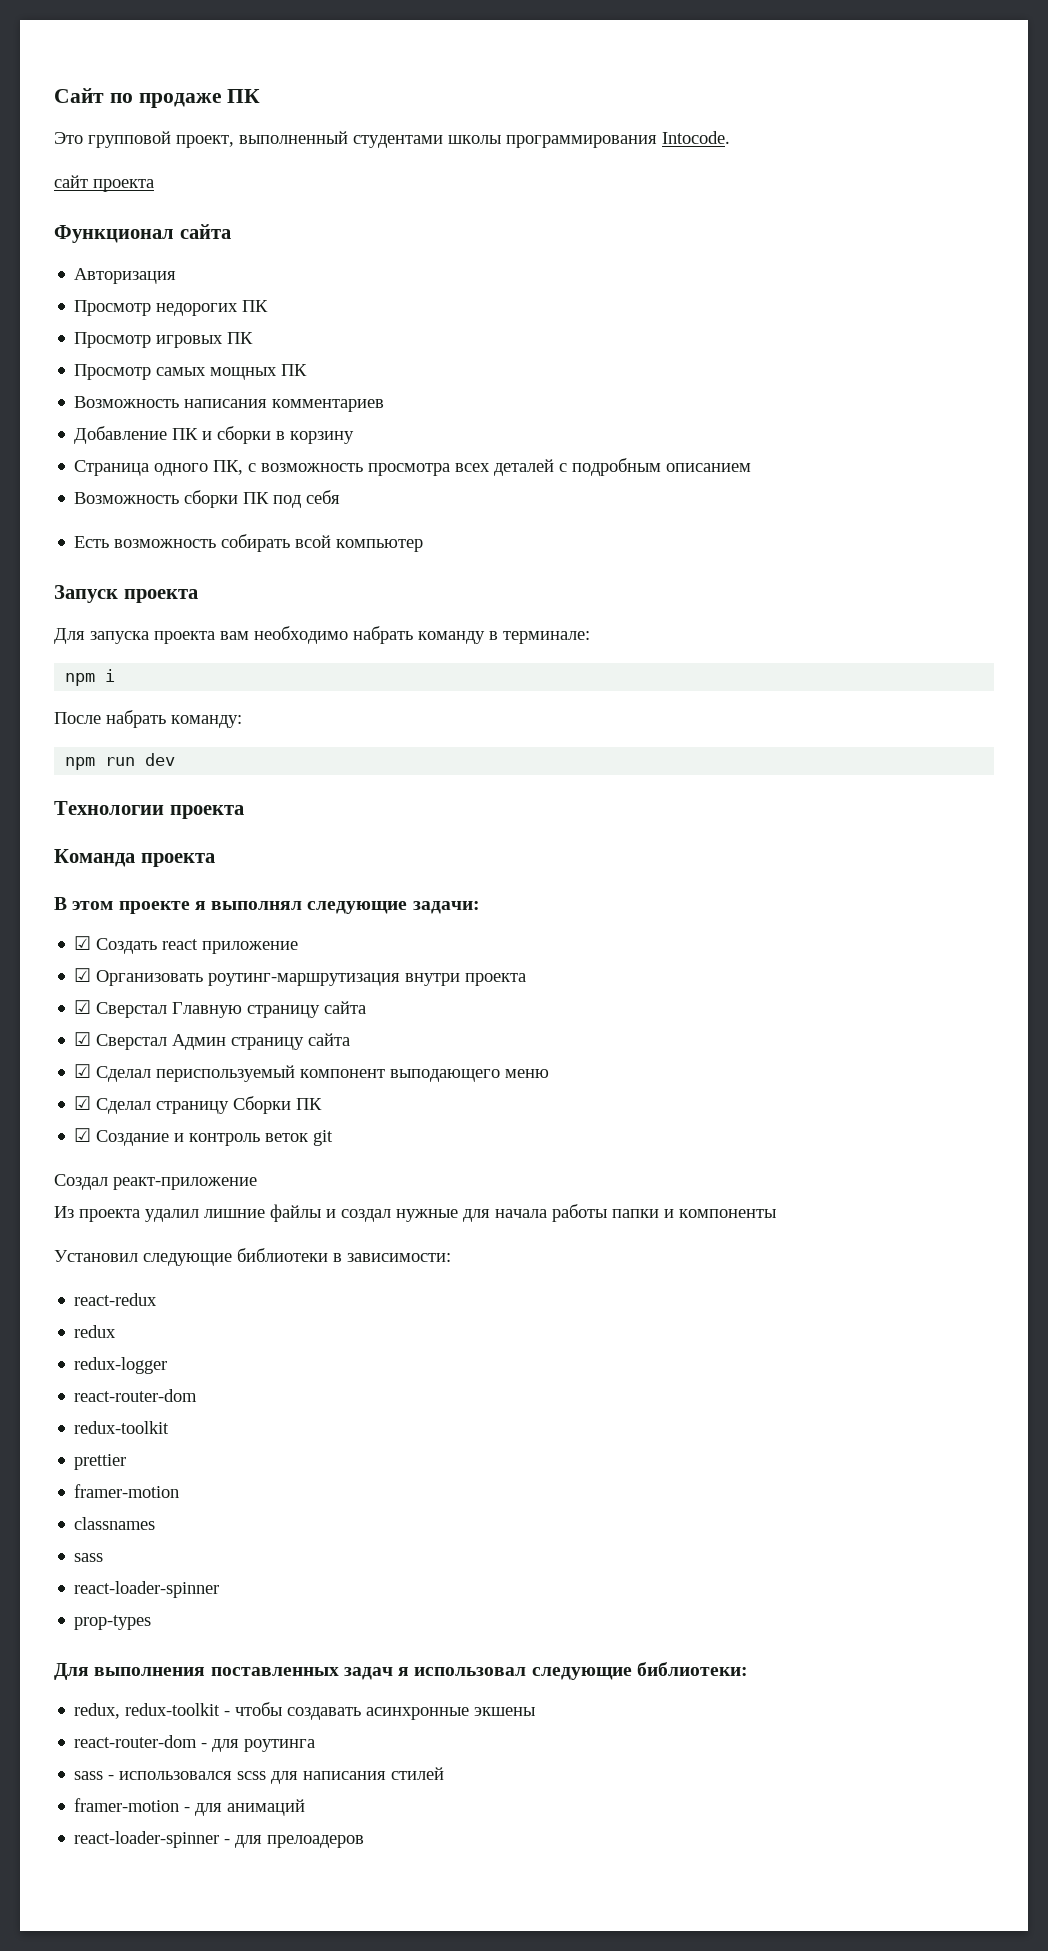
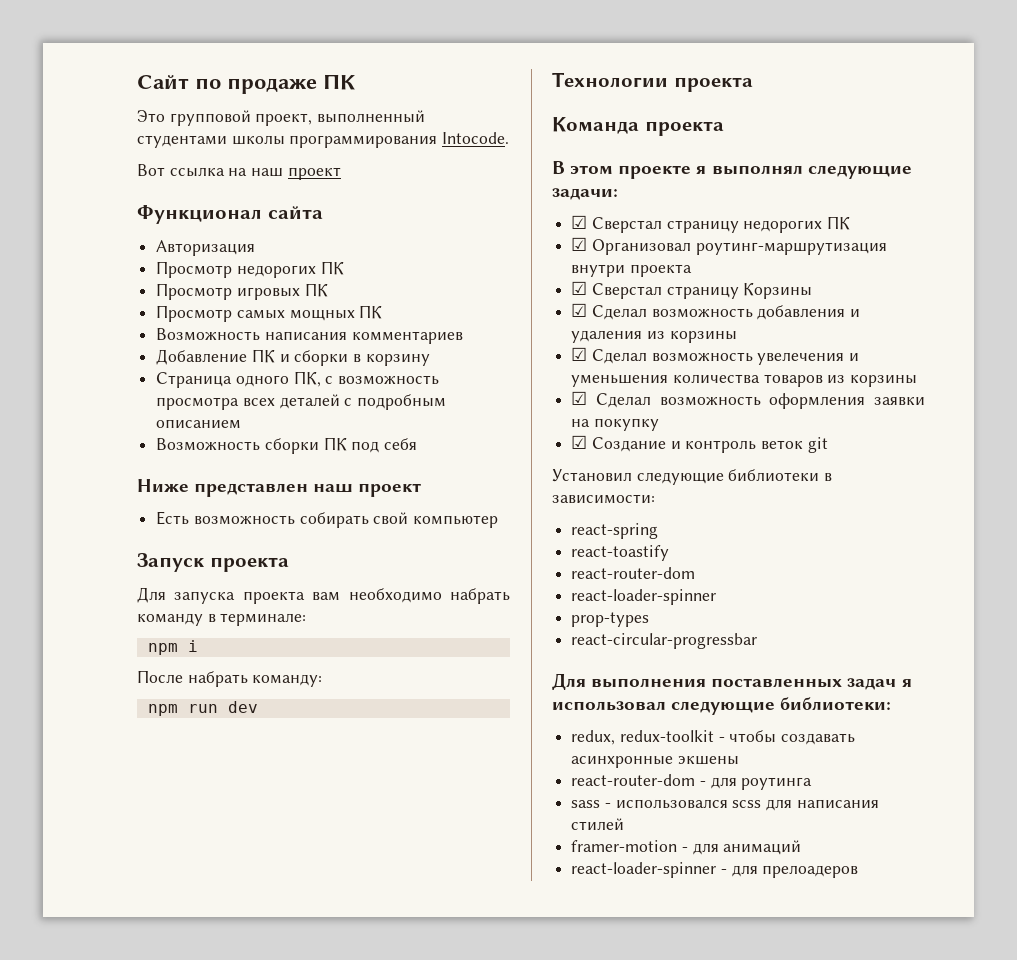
[54,175,154,192] сайт проекта -> [137,164,341,180] Вот ссылка на наш проект
(341, 497) none -> [137,479,422,497] // Ниже представлен наш проект
[295,535,332,548] всой -> [373,512,409,525] свой
[96,938,299,954] [74,968,204,986] Создать react приложение // ☑ Организовать -> [591,216,851,233] [571,237,691,255] Сверстал страницу недорогих ПК // ☑ Организовал
[172,1001,367,1018] [74,1032,351,1050] [74,1064,550,1082] [74,1096,323,1114] Главную страницу сайта // ☑ Сверстал Админ страницу сайта // ☑ Сделал периспользуемый компонент выподающего меню // ☑ Сделал страницу Сборки ПК -> [666,283,813,299] [571,303,861,320] [571,330,737,343] [571,347,860,365] [571,374,918,387] [571,391,925,409] [571,418,659,431] страницу Корзины // ☑ Сделал возможность добавления и удаления из корзины // ☑ Сделал возможность увелечения и уменьшения количества товаров из корзины // ☑ Сделал возможность оформления заявки на покупку
[54,1174,257,1190] [54,1204,776,1222] // Создал реакт-приложение // Из проекта удалил лишние файлы и создал нужные для начала работы папки и компоненты -> (828, 445) none
[74,1293,158,1306] [74,1325,117,1338] [74,1357,168,1374] [74,1389,198,1402] [74,1421,170,1434] [74,1454,127,1470] [74,1484,180,1498] [74,1517,156,1530] [74,1553,104,1562] react-redux // redux // redux-logger // react-router-dom // redux-toolkit // prettier // framer-motion // classnames // sass -> [571,523,659,539] [571,545,670,561] [571,567,696,579] react-spring // react-toastify // react-router-dom
(152, 1622) none -> [571,633,758,649] // react-circular-progressbar

